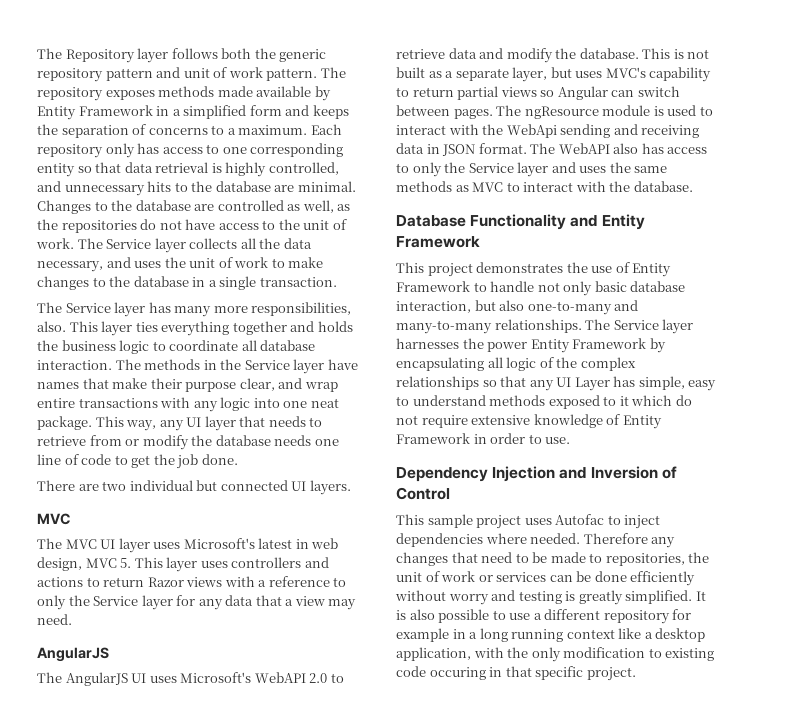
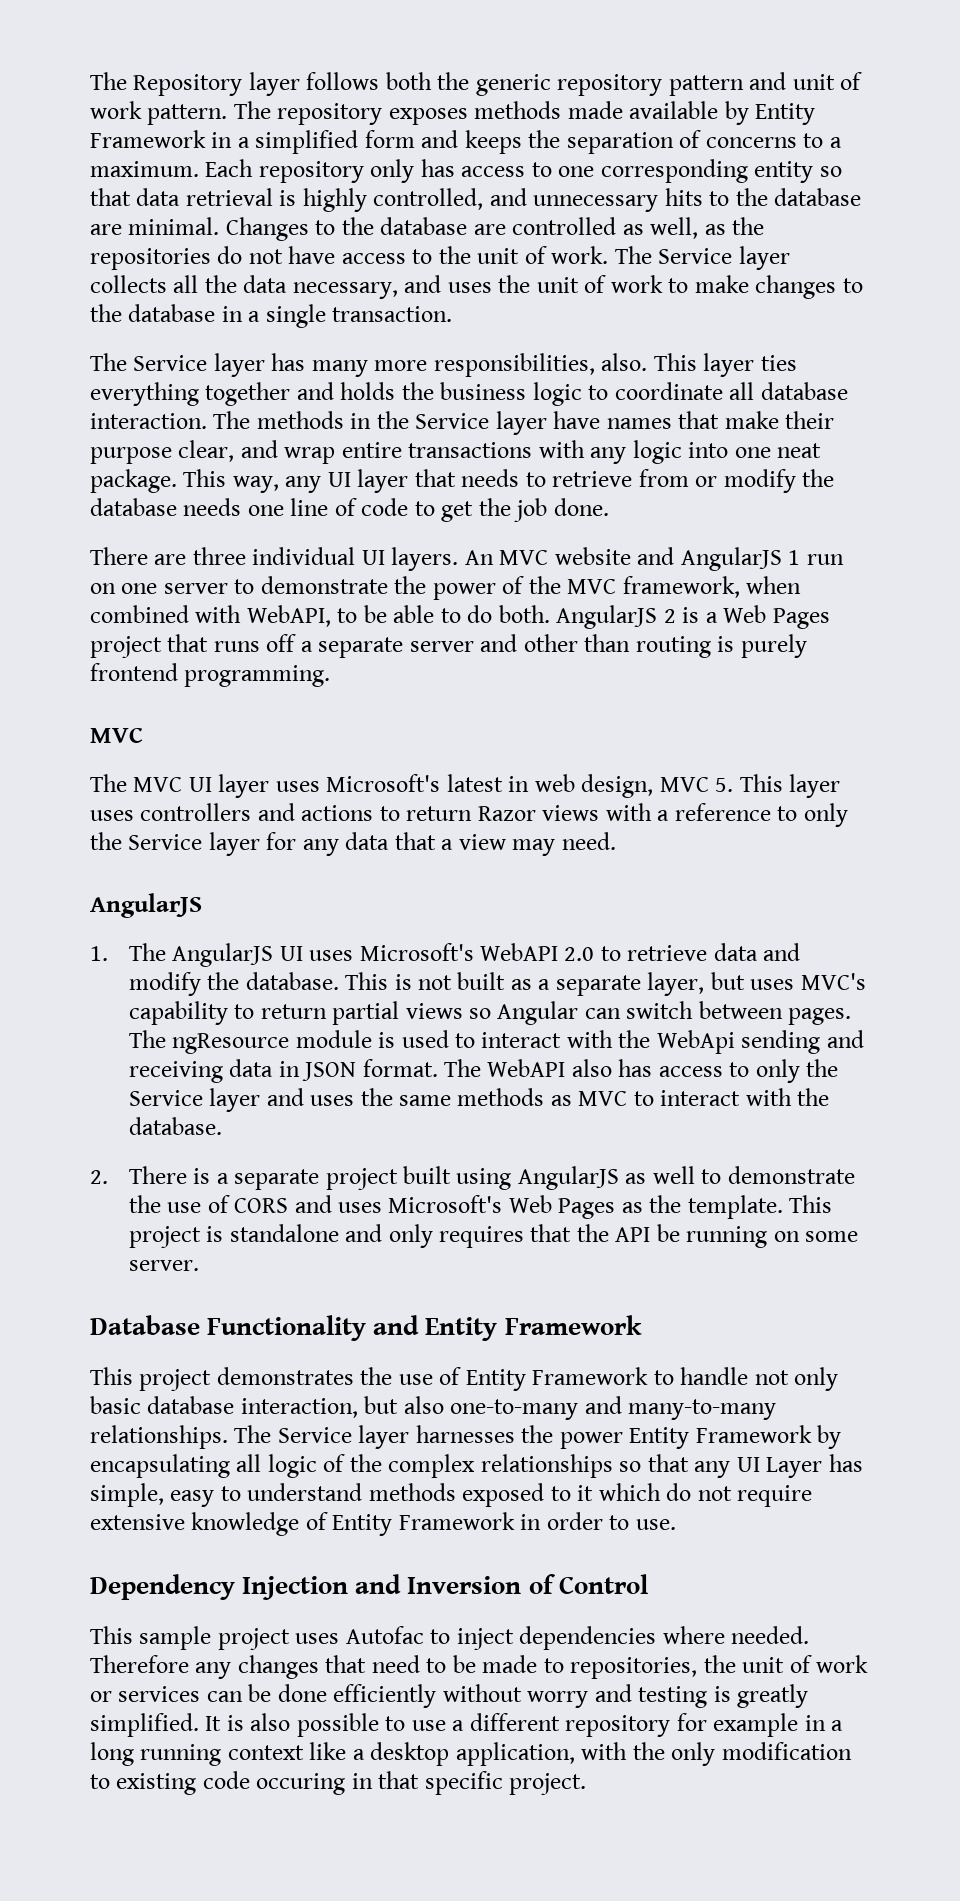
[102,480,351,495] two individual but connected UI layers. -> [192,547,844,571] [90,576,802,600] [90,605,830,629] [90,634,807,658] [90,663,331,687] three individual UI layers. An MVC website and AngularJS 1 run on one server to demonstrate the power of the MVC framework, when combined with WebAPI, to be able to do both. AngularJS 2 is a Web Pages project that runs off a separate server and other than routing is purely frontend programming.
(109, 654) none -> [90,946,108,961] 1.
(693, 186) none -> [90,1166,855,1190] [128,1195,833,1219] [128,1224,859,1248] [128,1260,199,1271] // 2. There is a separate project built using AngularJS as well to demonstrate the use of CORS and uses Microsoft's Web Pages as the template. This project is standalone and only requires that the API be running on some server.

